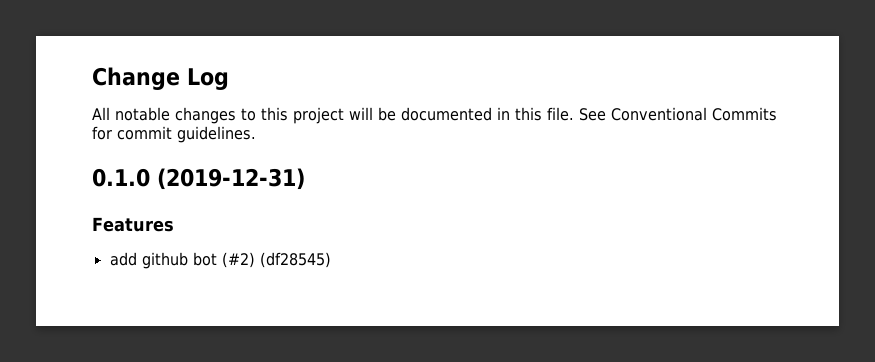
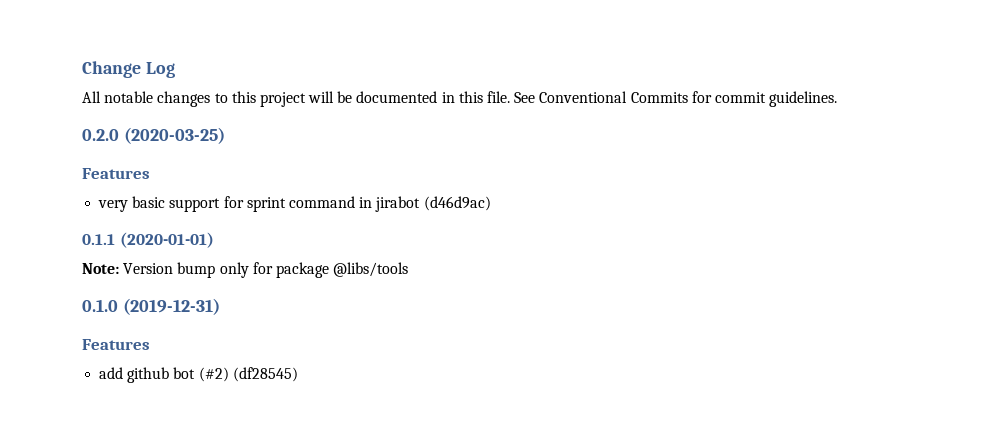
(256, 134) none -> [82,127,225,144] [82,168,150,179] [98,196,491,212] [82,232,214,248] [82,262,409,278] // 0.2.0 (2020-03-25) // Features // very basic support for sprint command in jirabot (d46d9ac) // 0.1.1 (2020-01-01) // Note: Version bump only for package @libs/tools

